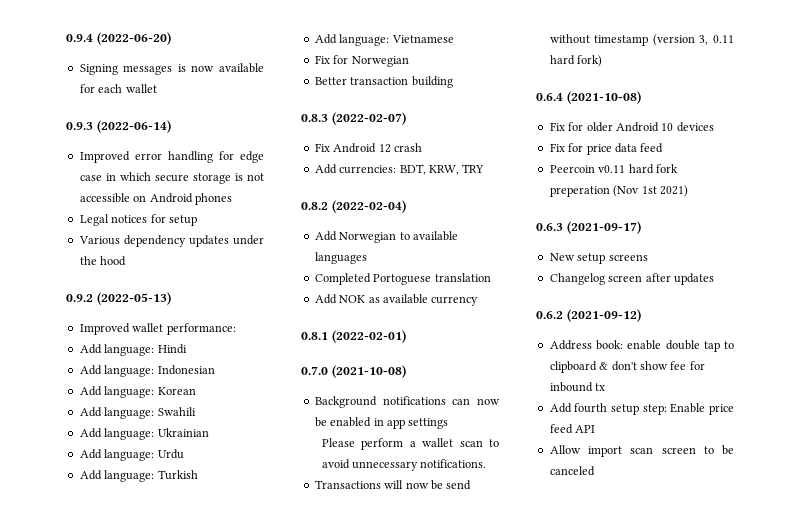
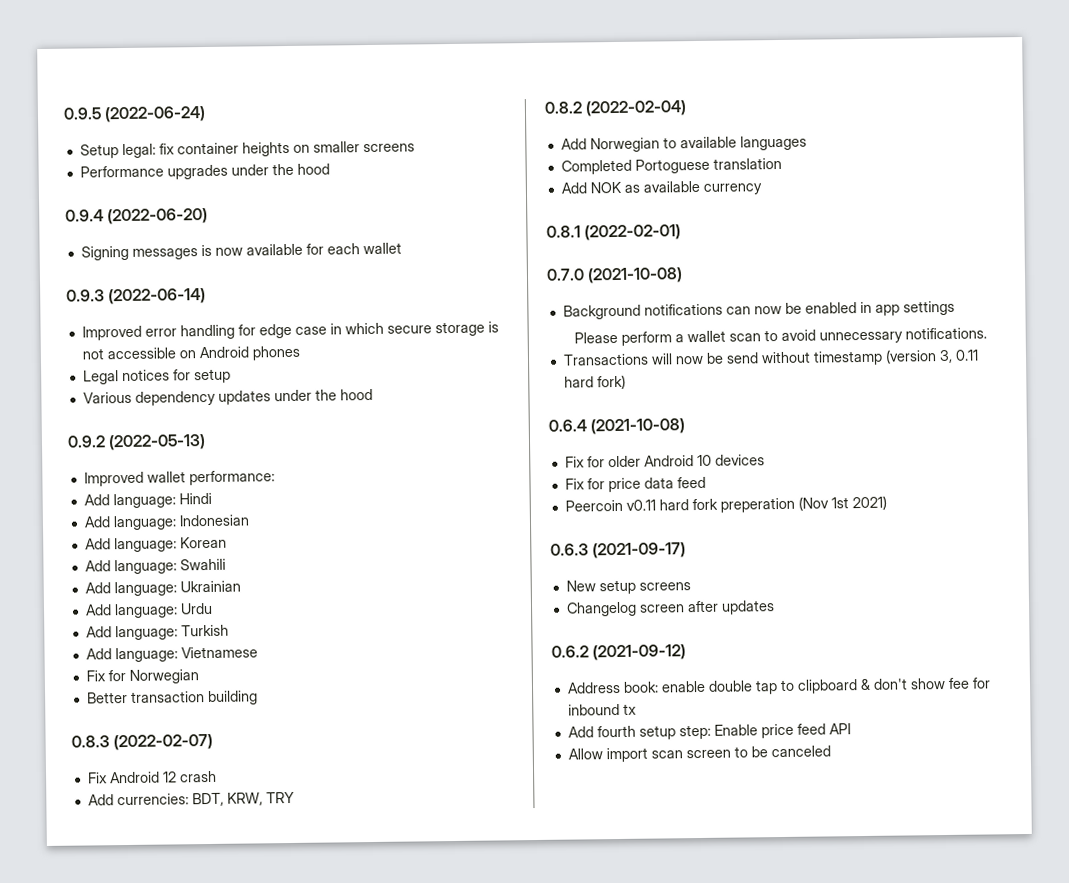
(66, 38) none -> [63,105,207,123] [79,141,415,159] [79,163,330,180] 0.9.5 (2022-06-24) // Setup legal: fix container heights on smaller screens // Performance upgrades under the hood //

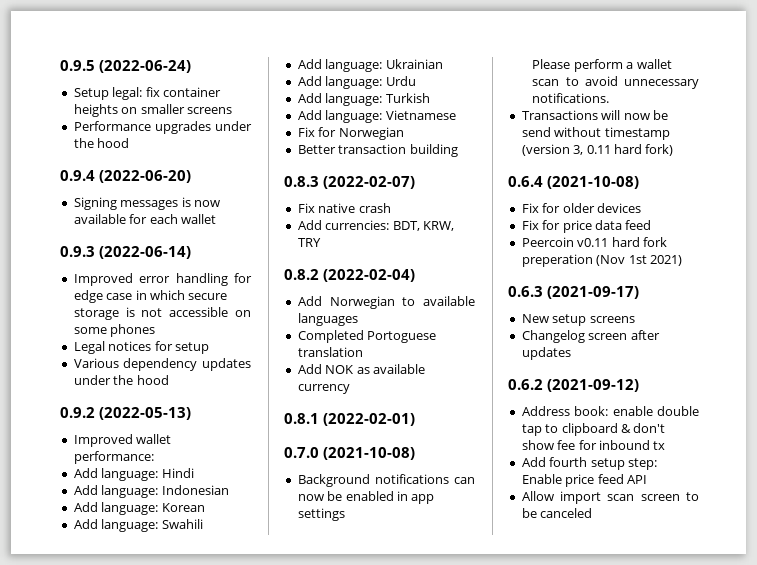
[198,346,249,359] Android -> [73,327,107,334] some
[109,771,177,784] Android 12 -> [318,203,356,213] native
[643,454,712,467] Android 10 -> (595, 208) none

